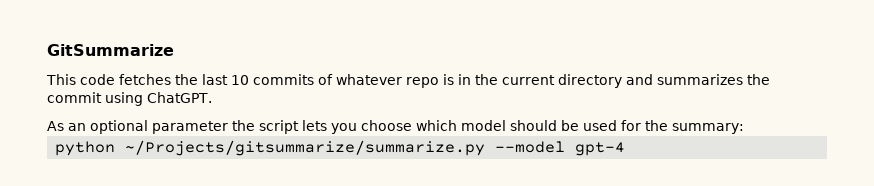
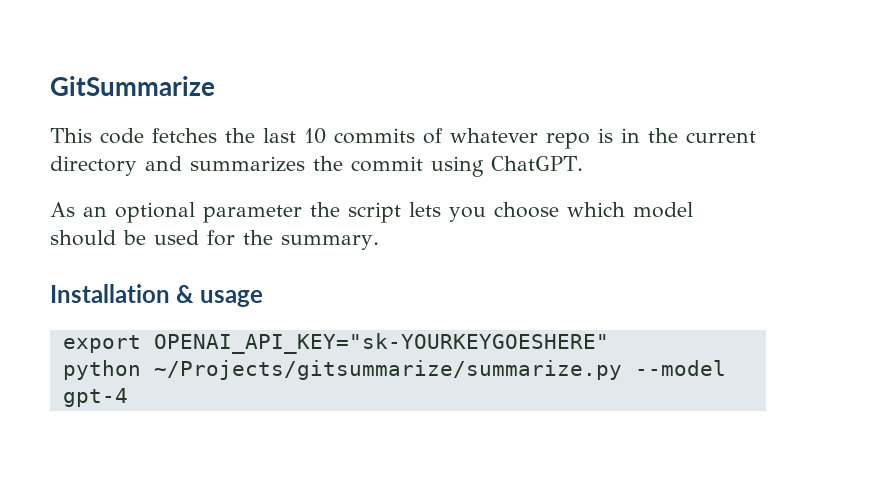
[672,123,744,134] summary: -> [281,235,379,250] [50,284,263,307] [62,333,609,354] summary. // Installation & usage // export OPENAI_API_KEY="sk-YOURKEYGOESHERE"

